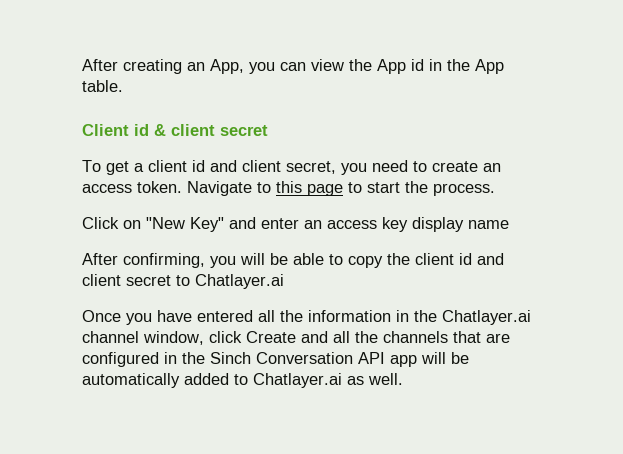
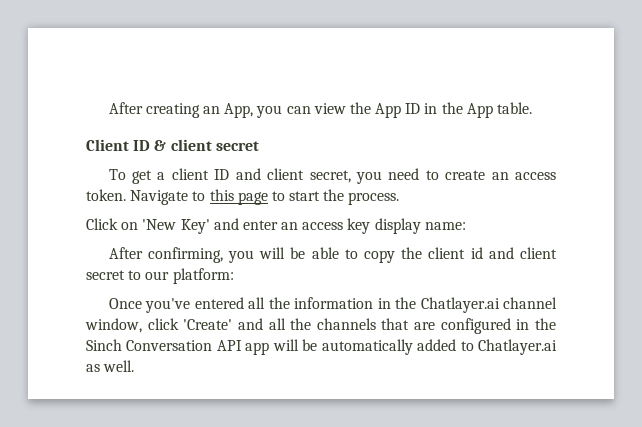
[411,59,424,71] id -> [405,103,421,114] ID
[134,124,149,136] id -> [133,140,151,151] ID
[192,160,205,172] id -> [214,169,230,180] ID
[146,217,224,232] "New Key" -> [142,219,210,234] 'New Key'
[468,220,509,229] name -> [424,222,466,230] name:
[195,274,284,289] Chatlayer.ai -> [145,268,234,284] our platform:
[126,310,192,325] you have -> [145,298,191,313] you've
[246,331,296,343] Create -> [183,319,233,330] 'Create'

